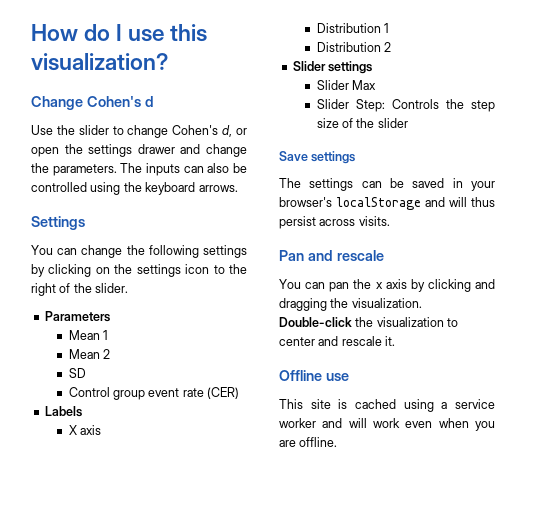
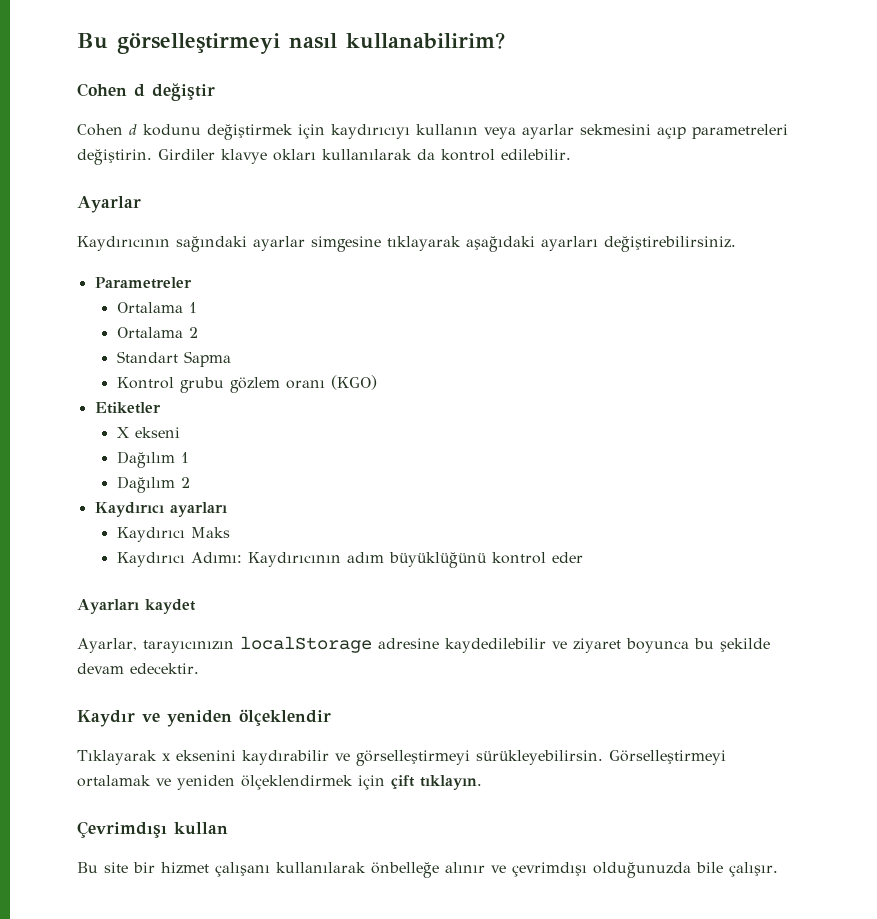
[31,24,208,42] [31,53,168,71] [31,96,154,110] [31,125,248,138] [31,144,247,157] [31,163,247,176] [31,182,238,195] [31,216,85,230] [31,245,247,258] [31,264,247,277] [31,283,129,296] [44,311,110,322] [68,330,109,340] [68,349,111,359] [68,368,86,378] [68,387,240,400] [44,406,82,417] How do I use this visualization? // Change Cohen's d // Use the slider to change Cohen's d, or open the settings drawer and change the parameters. The inputs can also be controlled using the keyboard arrows. // Settings // You can change the following settings by clicking on the settings icon to the right of the slider. // Parameters // Mean 1 // Mean 2 // SD // Control group event rate (CER) // Labels -> [77,32,505,54] [77,83,215,101] [77,124,788,140] [77,149,571,165] [77,196,141,213] [77,236,736,252] [94,277,192,289] [116,302,197,313] [116,327,198,338] [116,351,231,367] [116,375,377,393] [94,402,161,414] Bu görselleştirmeyi nasıl kullanabilirim? // Cohen d değiştir // Cohen d kodunu değiştirmek için kaydırıcıyı kullanın veya ayarlar sekmesini açıp parametreleri değiştirin. Girdiler klavye okları kullanılarak da kontrol edilebilir. // Ayarlar // Kaydırıcının sağındaki ayarlar simgesine tıklayarak aşağıdaki ayarları değiştirebilirsiniz. // Parametreler // Ortalama 1 // Ortalama 2 // Standart Sapma // Kontrol grubu gözlem oranı (KGO) // Etiketler
[80,425,102,435] [316,23,390,33] [316,42,392,52] [292,61,373,74] [316,80,377,90] [316,99,495,112] [316,118,408,128] [279,151,356,164] [279,178,495,191] [279,197,495,210] [279,216,390,229] [279,250,384,261] [279,279,495,292] [279,298,422,311] [279,317,459,327] [279,336,396,346] [279,370,349,381] [279,399,495,412] [279,418,495,431] [279,437,338,447] axis // Distribution 1 // Distribution 2 // Slider settings // Slider Max // Slider Step: Controls the step size of the slider // Save settings // The settings can be saved in your browser's localStorage and will thus persist across visits. // Pan and rescale // You can pan the x axis by clicking and dragging the visualization. Double-click the visualization to center and rescale it. // Offline use // This site is cached using a service worker and will work even when you are offline. -> [134,427,180,438] [116,451,189,468] [116,476,190,493] [94,502,227,517] [116,527,230,542] [116,552,583,568] [77,599,196,614] [77,636,770,653] [77,663,199,674] [77,709,331,727] [77,750,726,766] [77,775,482,790] [77,821,228,838] [77,862,778,878] ekseni // Dağılım 1 // Dağılım 2 // Kaydırıcı ayarları // Kaydırıcı Maks // Kaydırıcı Adımı: Kaydırıcının adım büyüklüğünü kontrol eder // Ayarları kaydet // Ayarlar, tarayıcınızın localStorage adresine kaydedilebilir ve ziyaret boyunca bu şekilde devam edecektir. // Kaydır ve yeniden ölçeklendir // Tıklayarak x eksenini kaydırabilir ve görselleştirmeyi sürükleyebilirsin. Görselleştirmeyi ortalamak ve yeniden ölçeklendirmek için çift tıklayın. // Çevrimdışı kullan // Bu site bir hizmet çalışanı kullanılarak önbelleğe alınır ve çevrimdışı olduğunuzda bile çalışır.

